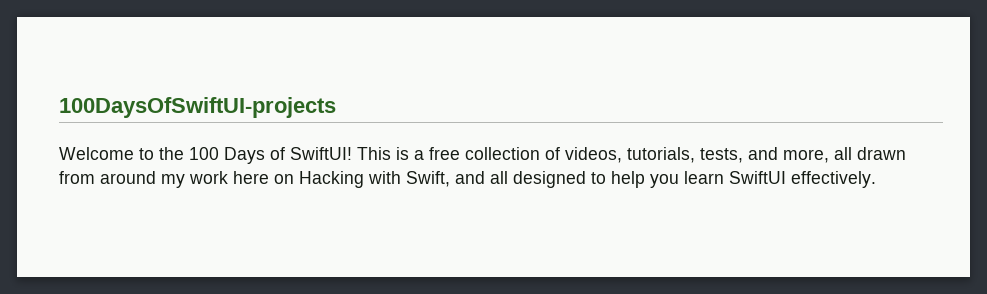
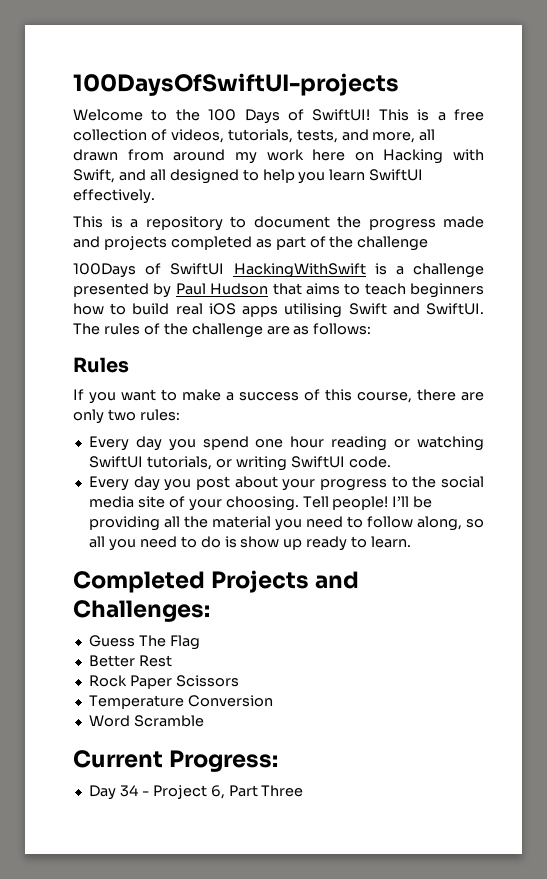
(876, 179) none -> [73,216,484,231] [73,236,429,251] [73,263,485,278] [73,283,484,298] [73,303,485,318] [73,323,372,338] [73,357,129,373] [73,389,484,404] [73,409,180,424] [88,436,485,451] [88,456,391,471] [88,476,484,491] [88,496,433,511] [88,516,484,531] [88,536,412,551] [73,570,360,593] [73,600,210,622] [88,635,200,650] [88,655,172,667] [88,675,239,689] [88,695,273,709] [88,715,204,727] [73,750,279,772] [88,785,304,800] // This is a repository to document the progress made and projects completed as part of the challenge // 100Days of SwiftUI HackingWithSwift is a challenge presented by Paul Hudson that aims to teach beginners how to build real iOS apps utilising Swift and SwiftUI. The rules of the challenge are as follows: // Rules // If you want to make a success of this course, there are only two rules: // Every day you spend one hour reading or watching SwiftUI tutorials, or writing SwiftUI code. // Every day you post about your progress to the social media site of your choosing. Tell people! I’ll be providing all the material you need to follow along, so all you need to do is show up ready to learn. // Completed Projects and Challenges: // Guess The Flag // Better Rest // Rock Paper Scissors // Temperature Conversion // Word Scramble // Current Progress: // Day 34 - Project 6, Part Three

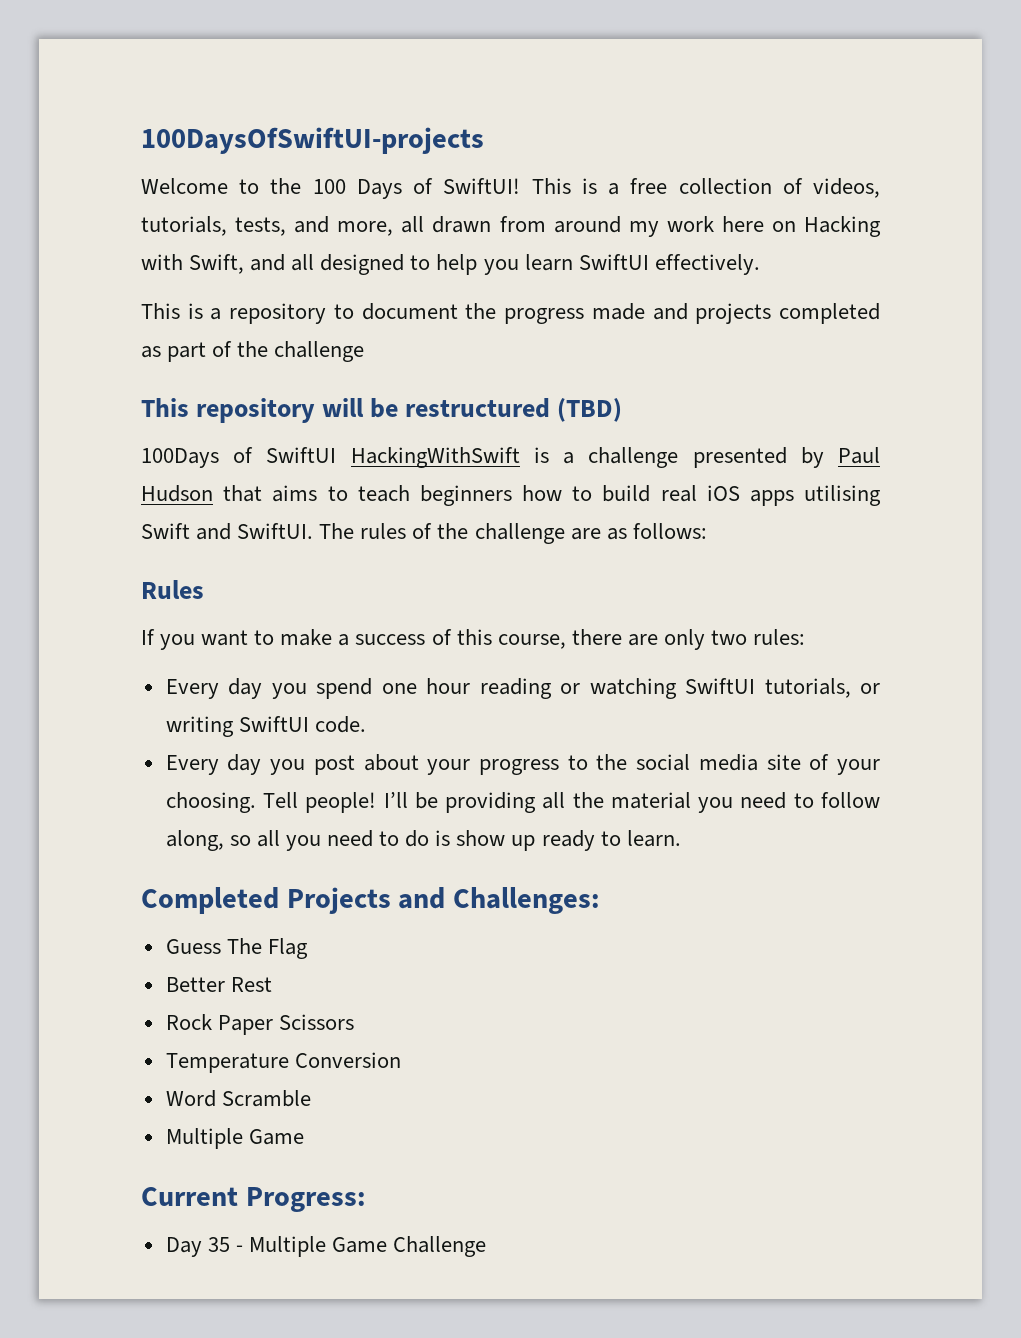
(429, 243) none -> [141,398,623,423] // This repository will be restructured (TBD)
(204, 721) none -> [165,1128,304,1149] // Multiple Game
[119,785,304,799] 34 - Project 6, Part Three -> [207,1236,487,1257] 35 - Multiple Game Challenge

